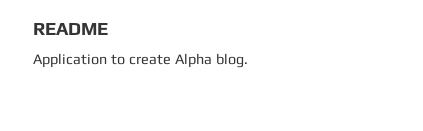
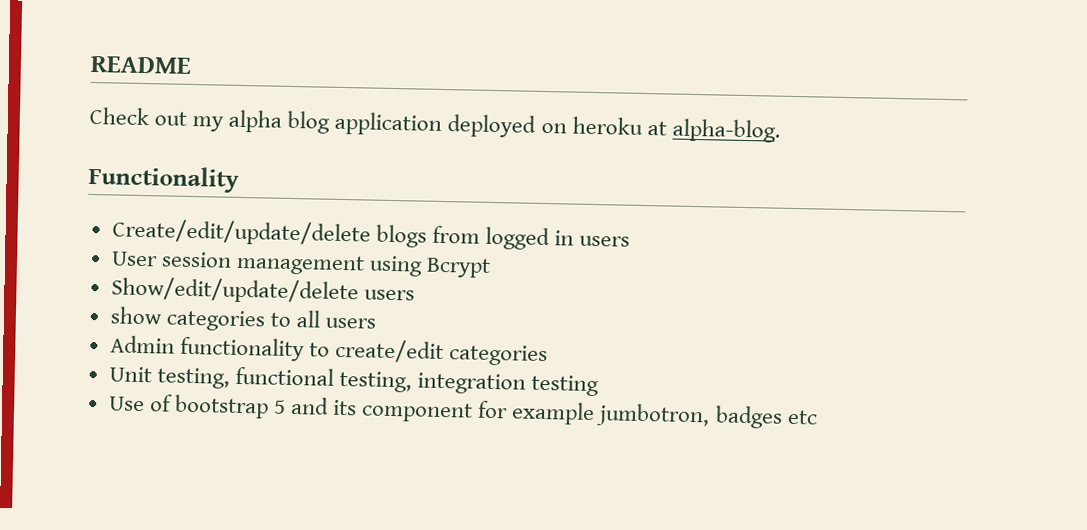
[33,53,248,68] Application to create Alpha blog. -> [89,106,781,143] [88,164,239,193] [111,218,631,251] [110,251,492,278] [110,276,415,305] [109,306,377,332] [109,335,549,367] [108,366,600,397] [108,394,818,429] Check out my alpha blog application deployed on heroku at alpha-blog. // Functionality // Create/edit/update/delete blogs from logged in users // User session management using Bcrypt // Show/edit/update/delete users // show categories to all users // Admin functionality to create/edit categories // Unit testing, functional testing, integration testing // Use of bootstrap 5 and its component for example jumbotron, badges etc

